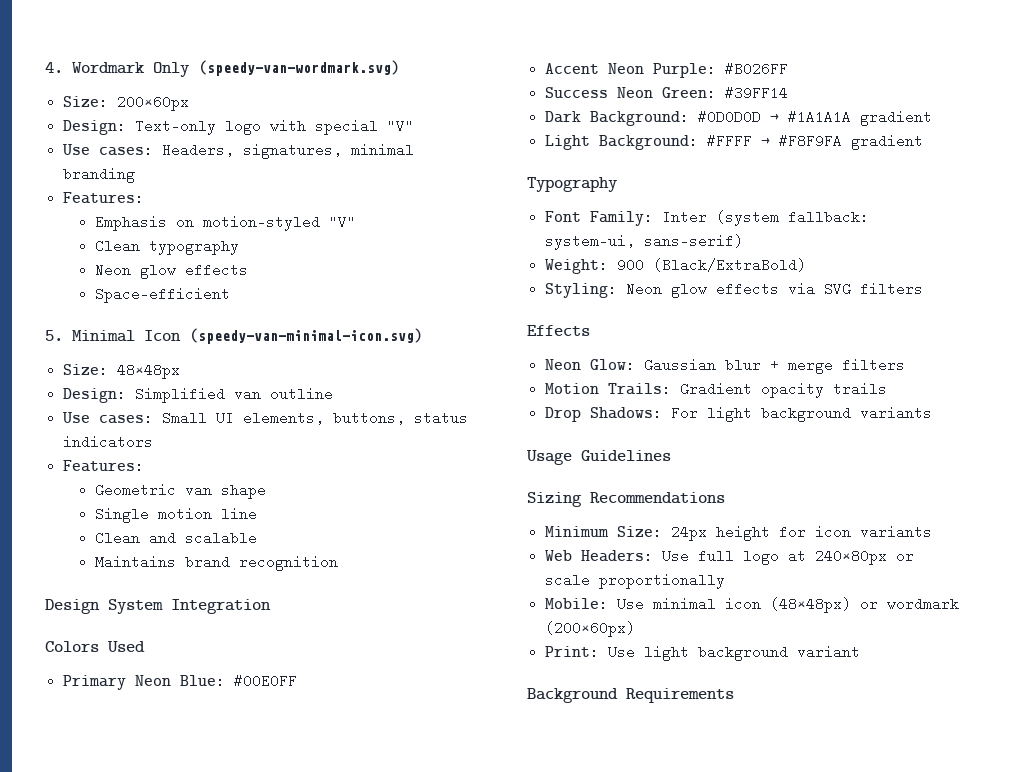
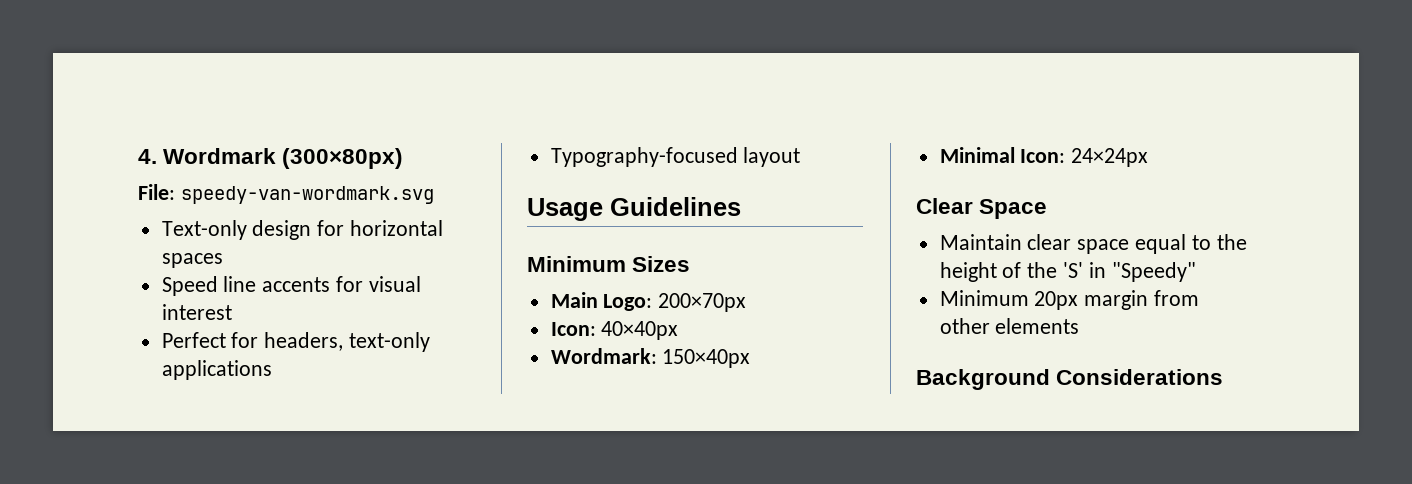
[153,60,400,77] [63,95,190,111] [63,119,415,135] [62,143,415,159] [63,167,136,183] [63,191,145,205] [94,215,356,231] [94,239,239,255] [94,263,248,279] [94,287,230,303] [45,328,423,344] [63,363,181,379] [63,387,334,403] [62,411,469,425] [63,435,154,449] [63,459,145,473] [94,483,266,499] [94,507,257,523] [94,531,257,545] [94,555,338,571] [45,599,271,614] [45,641,145,652] [63,674,298,690] [545,62,789,78] [545,86,789,100] [545,110,933,126] [545,134,924,150] [527,177,618,192] [545,210,870,226] [545,234,744,250] [545,258,807,274] [545,282,924,298] [527,325,590,336] [545,358,906,374] [545,382,888,398] [545,406,933,422] [526,450,671,465] [527,492,725,507] [545,525,933,541] [545,549,915,565] [545,573,726,589] [545,597,960,613] [545,621,636,637] [545,645,861,661] Only (speedy-van-wordmark.svg) // Size: 200×60px // Design: Text-only logo with special "V" // Use cases: Headers, signatures, minimal branding // Features: // Emphasis on motion-styled "V" // Clean typography // Neon glow effects // Space-efficient // 5. Minimal Icon (speedy-van-minimal-icon.svg) // Size: 48×48px // Design: Simplified van outline // Use cases: Small UI elements, buttons, status indicators // Features: // Geometric van shape // Single motion line // Clean and scalable // Maintains brand recognition // Design System Integration // Colors Used // Primary Neon Blue: #00E0FF // Accent Neon Purple: #B026FF // Success Neon Green: #39FF14 // Dark Background: #0D0D0D → #1A1A1A gradient // Light Background: #FFFF → #F8F9FA gradient // Typography // Font Family: Inter (system fallback: system-ui, sans-serif) // Weight: 900 (Black/ExtraBold) // Styling: Neon glow effects via SVG filters // Effects // Neon Glow: Gaussian blur + merge filters // Motion Trails: Gradient opacity trails // Drop Shadows: For light background variants // Usage Guidelines // Sizing Recommendations // Minimum Size: 24px height for icon variants // Web Headers: Use full logo at 240×80px or scale proportionally // Mobile: Use minimal icon (48×48px) or wordmark (200×60px) // Print: Use light background variant -> [282,148,404,169] [138,184,434,204] [161,220,444,240] [161,253,223,268] [161,276,421,296] [161,304,232,320] [161,332,431,352] [161,360,272,380] [550,147,801,167] [527,197,741,221] [527,256,691,272] [550,292,747,312] [550,321,679,340] [550,348,751,368] [939,147,1149,167] [916,198,1048,219] [939,234,1247,254] [939,262,1196,282] [939,290,1200,310] [939,318,1080,334] (300×80px) // File: speedy-van-wordmark.svg // Text-only design for horizontal spaces // Speed line accents for visual interest // Perfect for headers, text-only applications // Typography-focused layout // Usage Guidelines // Minimum Sizes // Main Logo: 200×70px // Icon: 40×40px // Wordmark: 150×40px // Minimal Icon: 24×24px // Clear Space // Maintain clear space equal to the height of the 'S' in "Speedy" // Minimum 20px margin from other elements
[626,688,734,703] Requirements -> [1056,369,1224,385] Considerations

